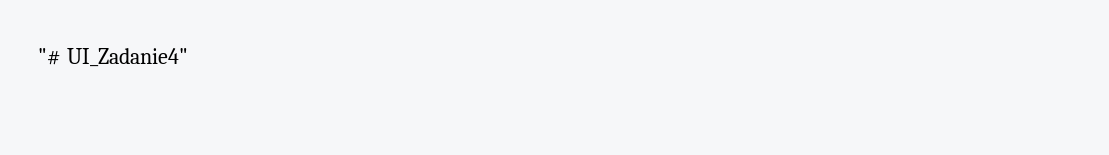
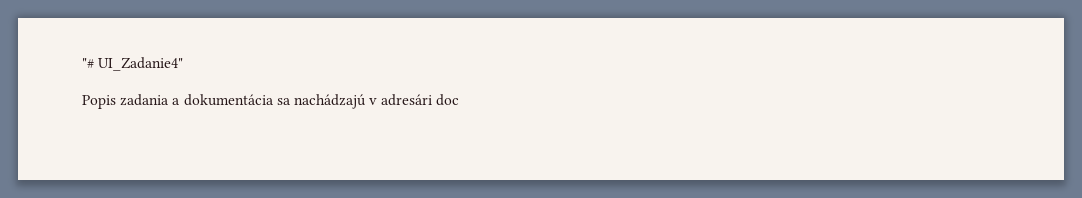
(188, 57) none -> [82,94,460,109] // Popis zadania a dokumentácia sa nachádzajú v adresári doc

